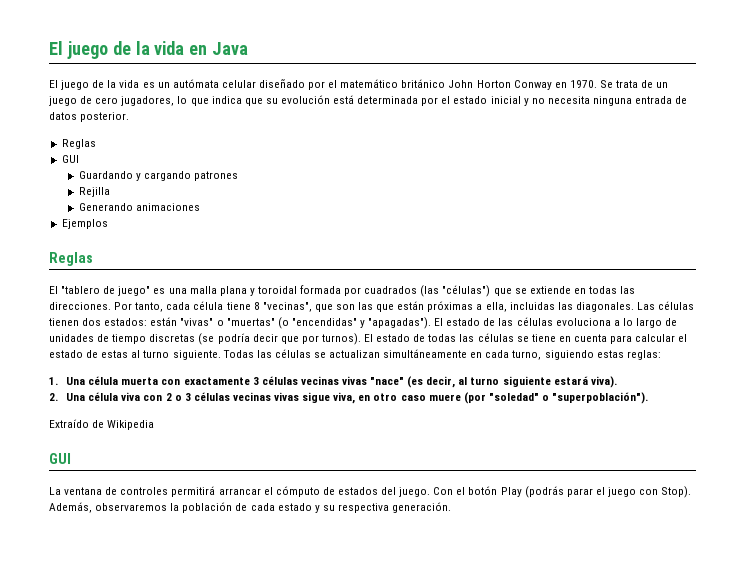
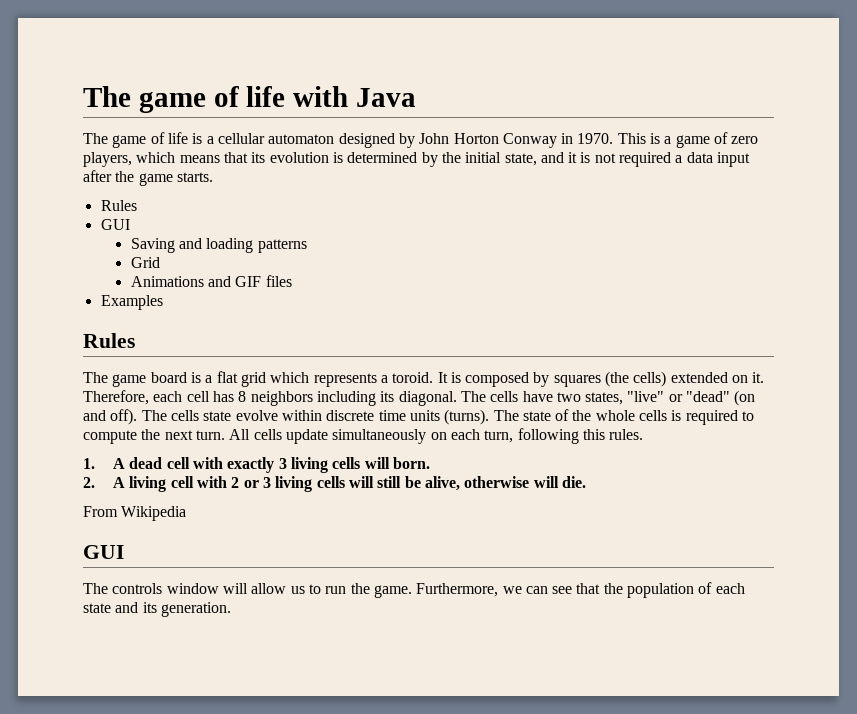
[49,41,249,59] [49,79,669,90] [49,95,688,106] [49,112,130,122] [61,139,96,149] [61,155,79,163] [78,171,239,181] [78,187,110,197] [78,203,200,211] [61,219,108,229] [49,252,93,266] [49,285,636,297] [49,301,695,312] [49,317,678,329] [49,333,688,345] [49,349,661,360] [49,376,617,388] [49,392,649,404] [49,419,155,430] [49,453,71,464] [49,486,692,498] [49,502,452,513] El juego de la vida en Java // El juego de la vida es un autómata celular diseñado por el matemático británico John Horton Conway en 1970. Se trata de un juego de cero jugadores, lo que indica que su evolución está determinada por el estado inicial y no necesita ninguna entrada de datos posterior. // Reglas // GUI // Guardando y cargando patrones // Rejilla // Generando animaciones // Ejemplos // Reglas // El "tablero de juego" es una malla plana y toroidal formada por cuadrados (las "células") que se extiende en todas las direcciones. Por tanto, cada célula tiene 8 "vecinas", que son las que están próximas a ella, incluidas las diagonales. Las células tienen dos estados: están "vivas" o "muertas" (o "encendidas" y "apagadas"). El estado de las células evoluciona a lo largo de unidades de tiempo discretas (se podría decir que por turnos). El estado de todas las células se tiene en cuenta para calcular el estado de estas al turno siguiente. Todas las células se actualizan simultáneamente en cada turno, siguiendo estas reglas: // 1. Una célula muerta con exactamente 3 células vecinas vivas "nace" (es decir, al turno siguiente estará viva). // 2. Una célula viva con 2 o 3 células vecinas vivas sigue viva, en otro caso muere (por "soledad" o "superpoblación"). // Extraído de Wikipedia // GUI // La ventana de controles permitirá arrancar el cómputo de estados del juego. Con el botón Play (podrás parar el juego con Stop). Además, observaremos la población de cada estado y su respectiva generación. -> [83,86,417,113] [83,132,759,148] [83,152,751,167] [83,170,213,186] [100,200,137,211] [100,219,130,230] [130,238,307,253] [130,257,160,268] [130,275,292,287] [100,295,163,310] [83,333,135,348] [83,371,765,387] [83,390,756,406] [83,409,755,425] [83,428,644,444] [83,457,430,473] [83,476,586,492] [83,506,187,521] [83,545,124,559] [83,582,745,598] [83,602,231,617] The game of life with Java // The game of life is a cellular automaton designed by John Horton Conway in 1970. This is a game of zero players, which means that its evolution is determined by the initial state, and it is not required a data input after the game starts. // Rules // GUI // Saving and loading patterns // Grid // Animations and GIF files // Examples // Rules // The game board is a flat grid which represents a toroid. It is composed by squares (the cells) extended on it. Therefore, each cell has 8 neighbors including its diagonal. The cells have two states, "live" or "dead" (on and off). The cells state evolve within discrete time units (turns). The state of the whole cells is required to compute the next turn. All cells update simultaneously on each turn, following this rules. // 1. A dead cell with exactly 3 living cells will born. // 2. A living cell with 2 or 3 living cells will still be alive, otherwise will die. // From Wikipedia // GUI // The controls window will allow us to run the game. Furthermore, we can see that the population of each state and its generation.

